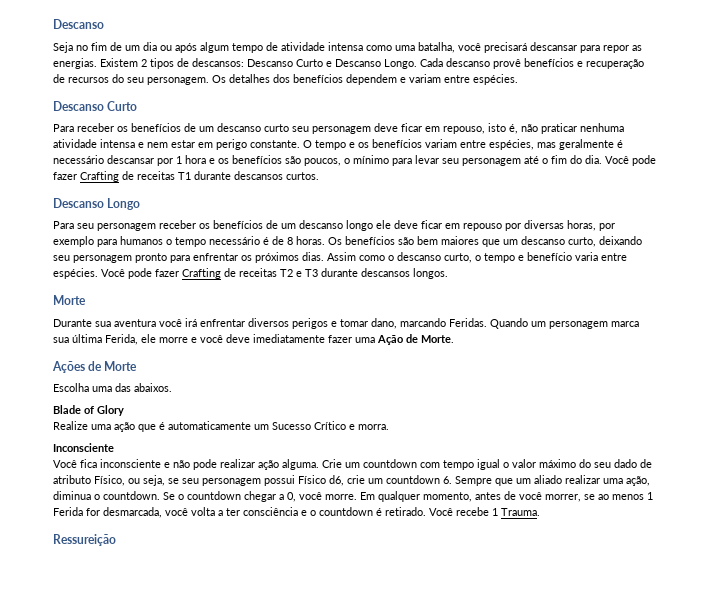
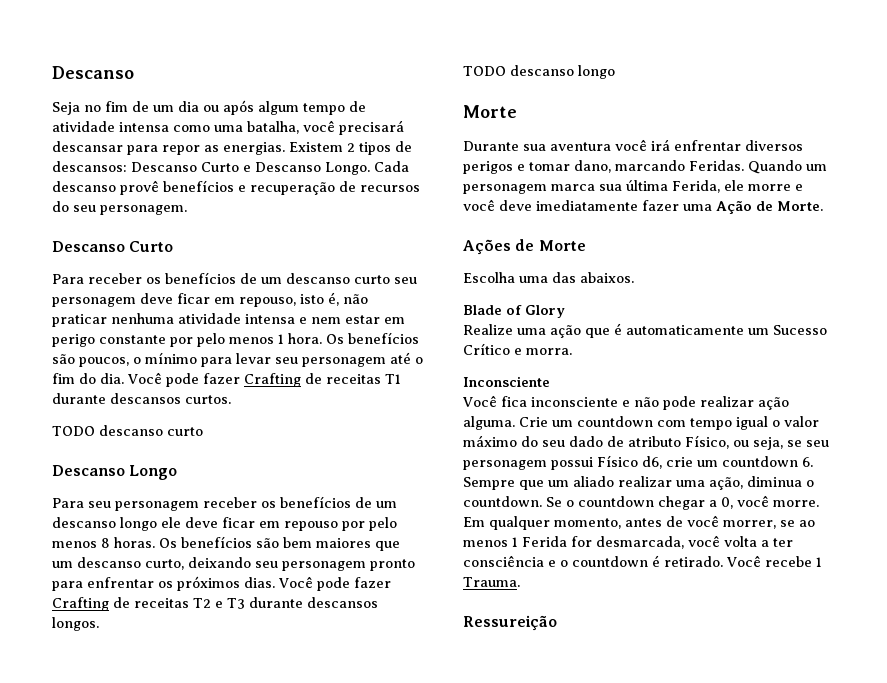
[212,74,518,85] Os detalhes dos benefícios dependem e variam entre espécies. -> (187, 210) none
[250,139,623,150] [53,155,229,166] constante. O tempo e os benefícios variam entre espécies, mas geralmente é necessário descansar por 1 hora e os -> [99,333,344,347] constante por pelo menos 1 hora. Os
(319, 176) none -> [52,425,203,436] // TODO descanso curto
[524,220,615,231] [53,236,284,247] diversas horas, por exemplo para humanos o tempo necessário é de -> [369,517,397,531] [52,541,97,548] pelo menos
[327,252,627,263] [53,268,98,279] Assim como o descanso curto, o tempo e benefício varia entre espécies. -> (275, 582) none
(448, 273) none -> [463,65,615,79] // TODO descanso longo

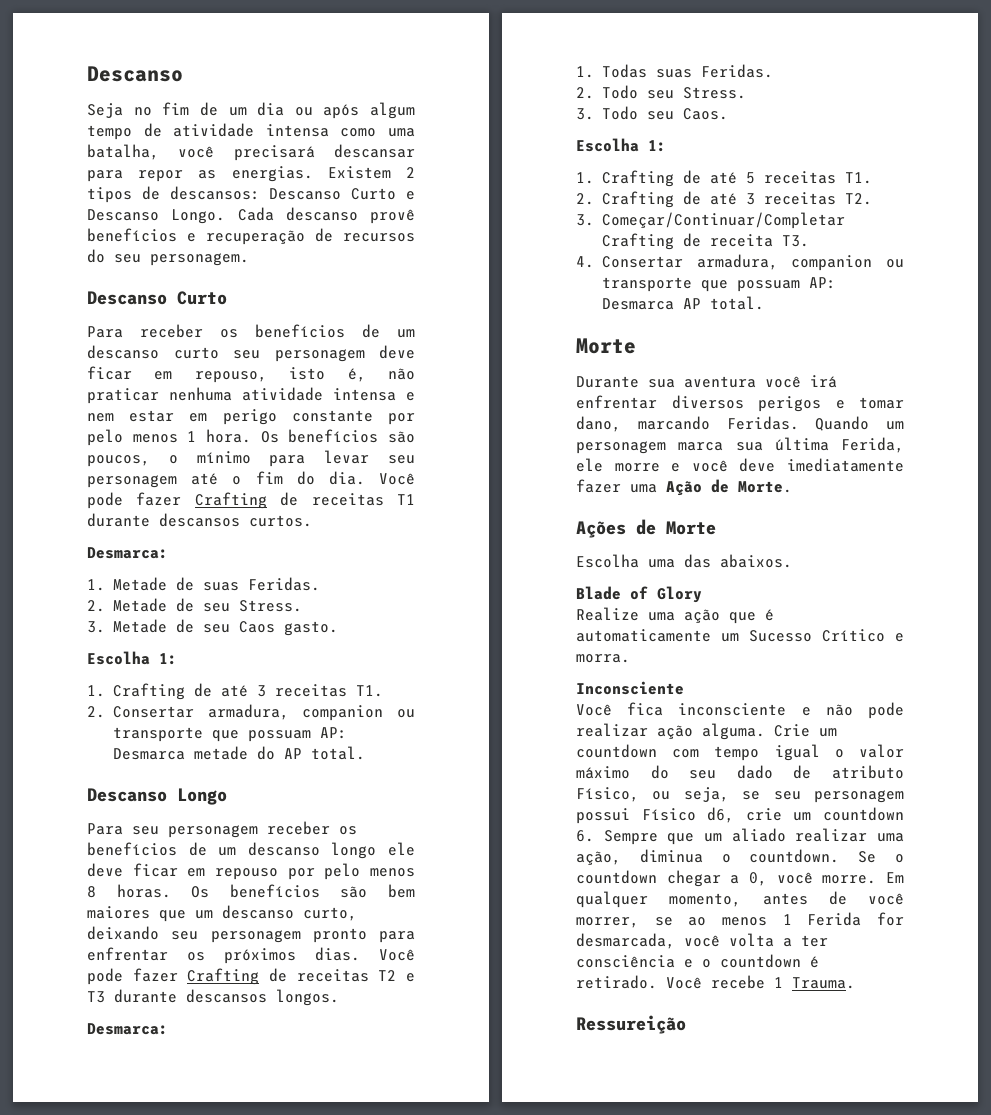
[52,425,203,436] TODO descanso curto -> [87,547,168,559] [87,577,320,591] [87,598,302,612] [87,619,338,636] [87,651,177,665] [87,683,383,700] [87,704,415,721] [112,727,347,742] [112,746,365,760] Desmarca: // 1. Metade de suas Feridas. // 2. Metade de seu Stress. // 3. Metade de seu Caos gasto. // Escolha 1: // 1. Crafting de até 3 receitas T1. // 2. Consertar armadura, companion ou transporte que possuam AP: Desmarca metade do AP total.
[463,65,615,79] TODO descanso longo -> [87,1023,168,1035] [576,64,773,78] [576,85,746,99] [576,106,728,120] [576,138,666,152] [576,170,872,187] [576,191,872,208] [576,212,845,229] [601,233,809,250] [576,254,904,271] [601,277,836,292] [601,296,764,310] Desmarca: // 1. Todas suas Feridas. // 2. Todo seu Stress. // 3. Todo seu Caos. // Escolha 1: // 1. Crafting de até 5 receitas T1. // 2. Crafting de até 3 receitas T2. // 3. Começar/Continuar/Completar Crafting de receita T3. // 4. Consertar armadura, companion ou transporte que possuam AP: Desmarca AP total.

